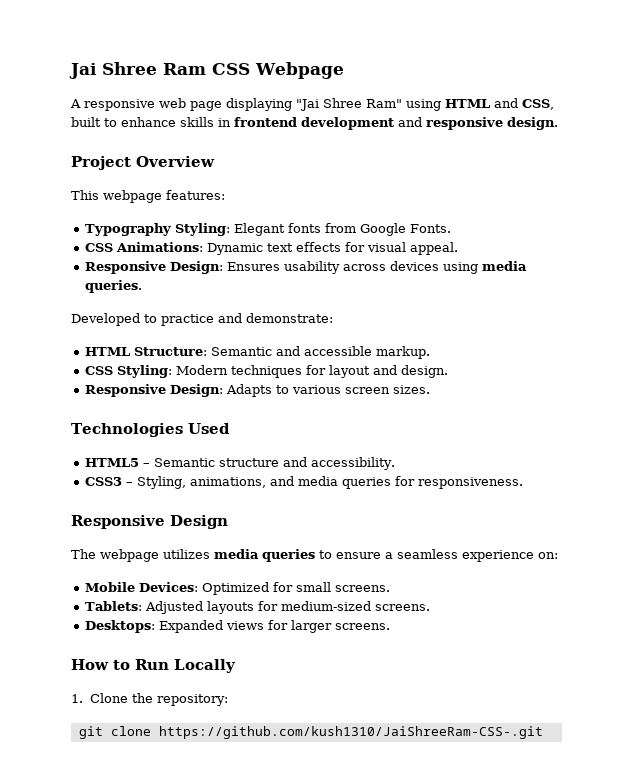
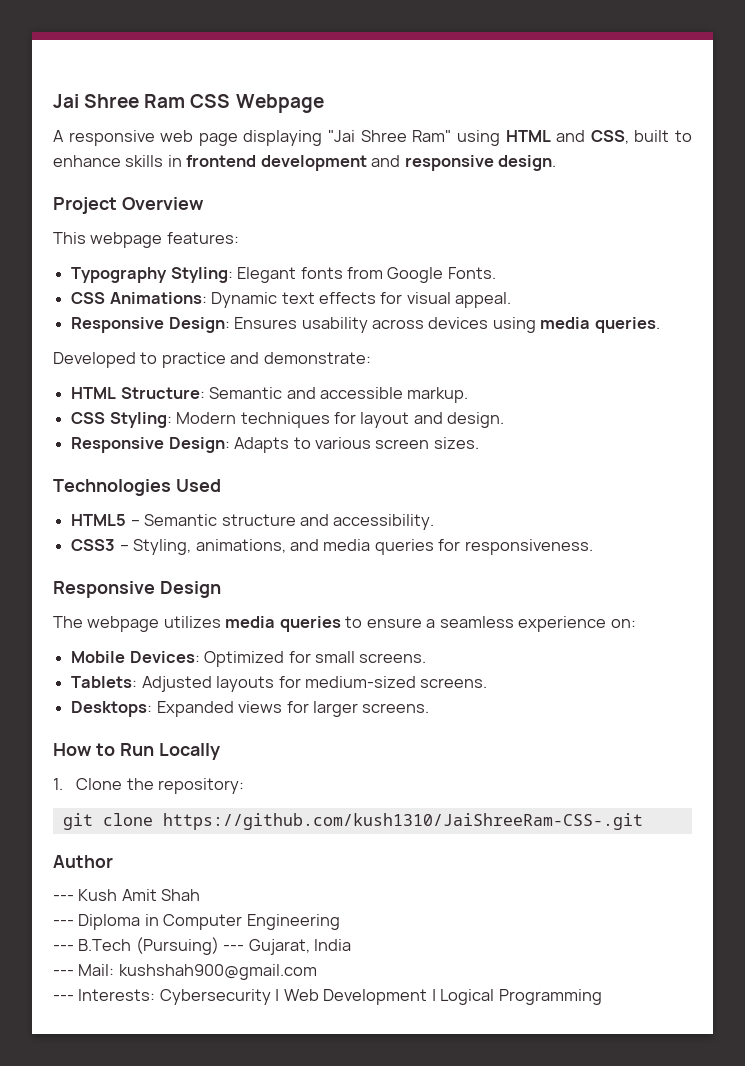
(543, 732) none -> [53,855,113,868] [53,889,201,901] [53,914,340,930] [53,937,352,955] [53,964,317,980] [53,989,602,1005] // Author // --- Kush Amit Shah // --- Diploma in Computer Engineering // --- B.Tech (Pursuing) --- Gujarat, India // --- Mail: kushshah900@gmail.com // --- Interests: Cybersecurity | Web Development | Logical Programming

